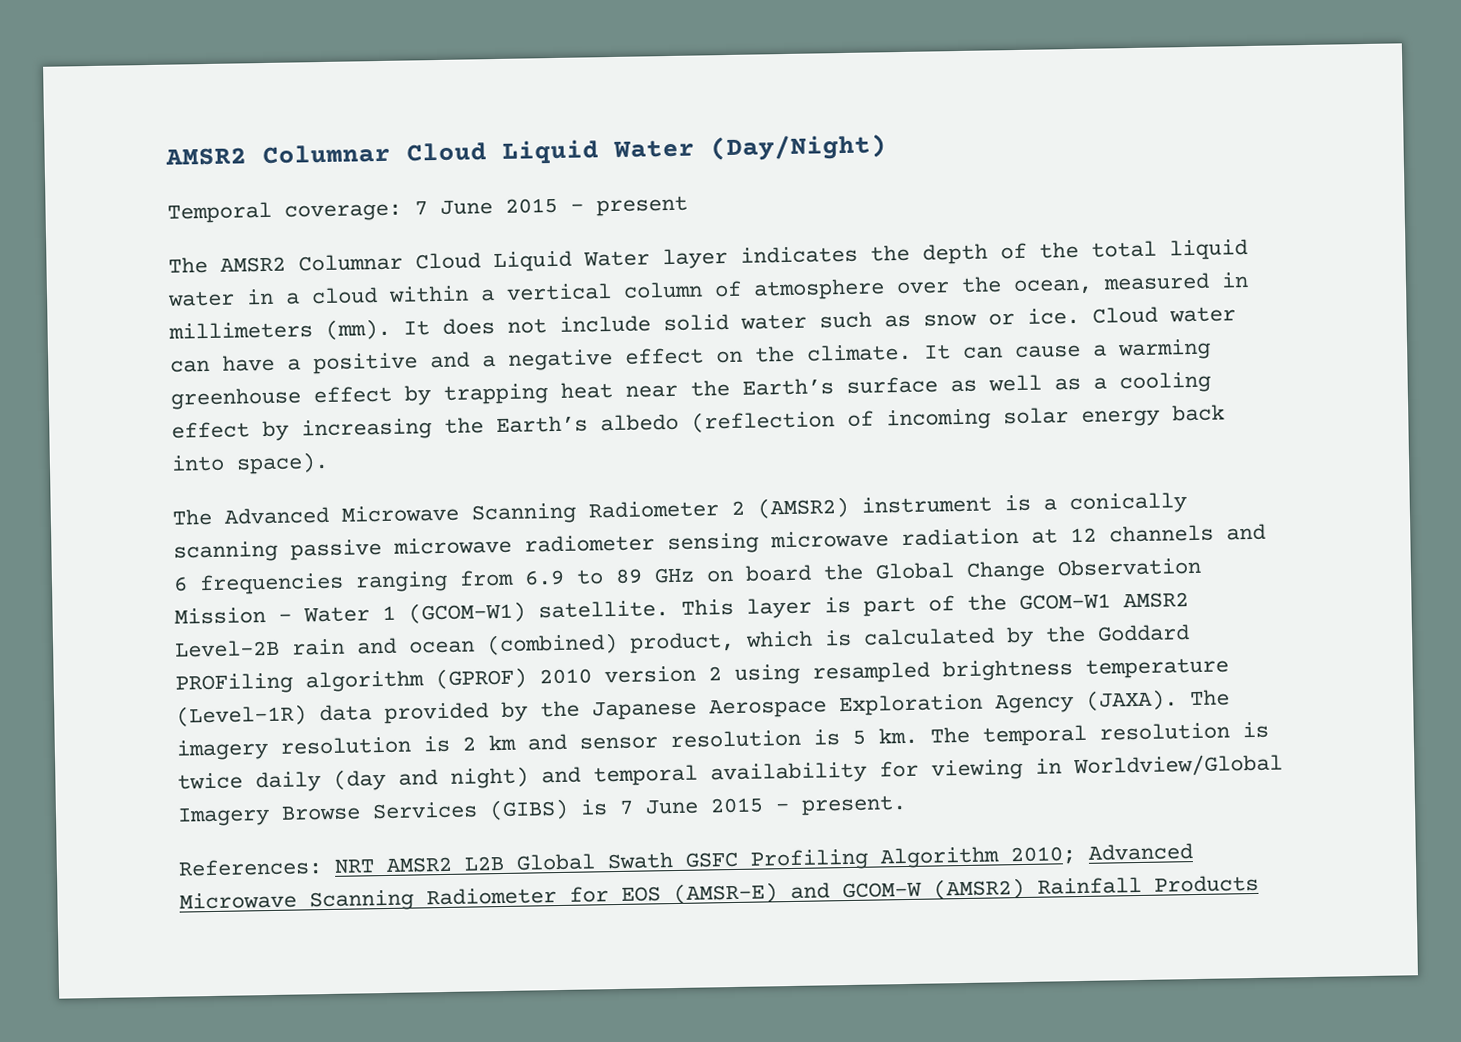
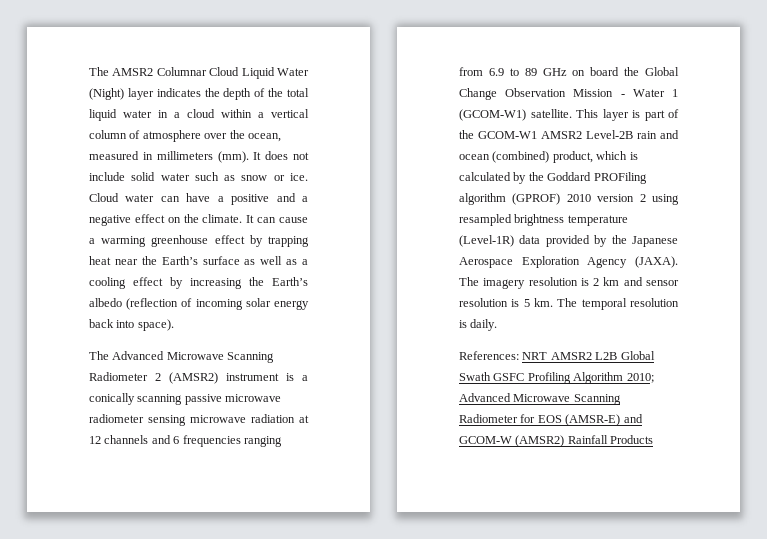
[165,134,887,166] [167,195,688,224] AMSR2 Columnar Cloud Liquid Water (Day/Night) // Temporal coverage: 7 June 2015 - present // -> (89, 71) none
(650, 258) none -> [89,88,124,100] (Night)
[177,753,1283,793] [177,795,907,827] twice daily (day and night) and temporal availability for viewing in Worldview/Global Imagery Browse Services (GIBS) is 7 June 2015 - present. -> [470,319,498,331] daily.

